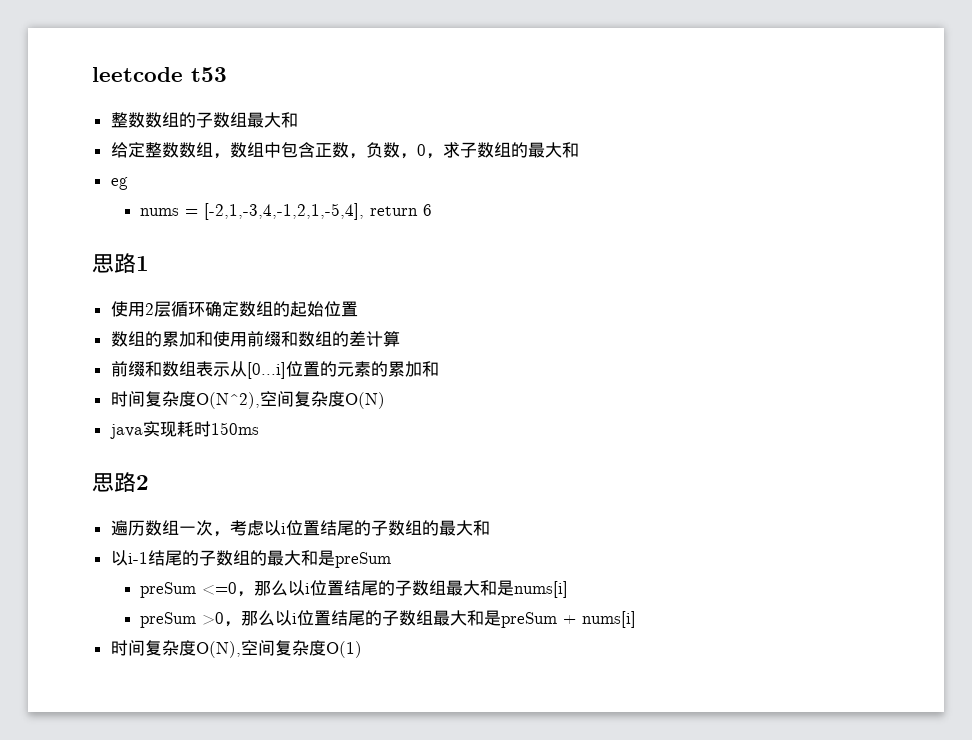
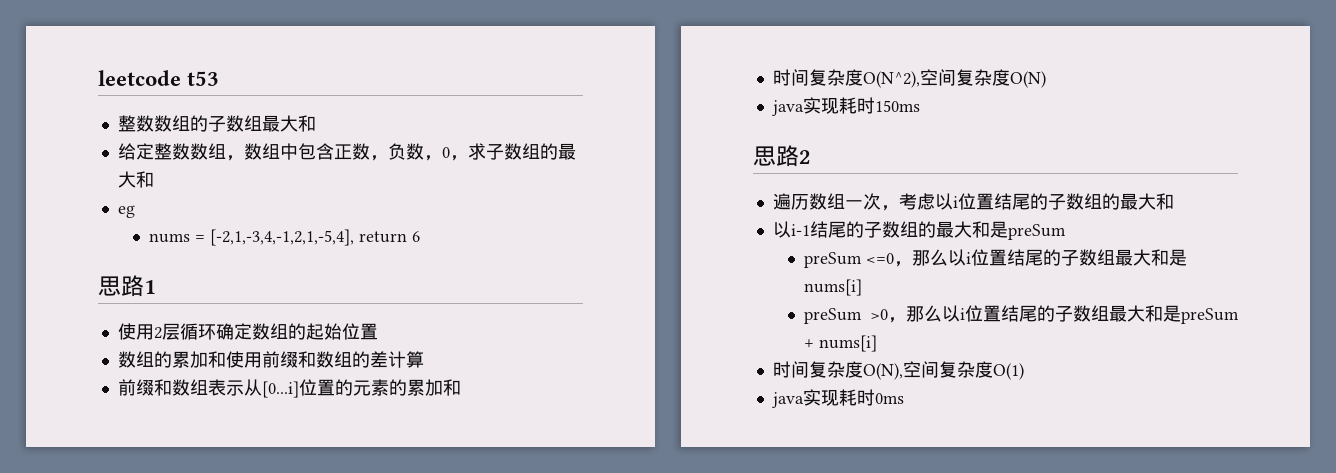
(362, 649) none -> [771,389,904,408] // java实现耗时0ms

